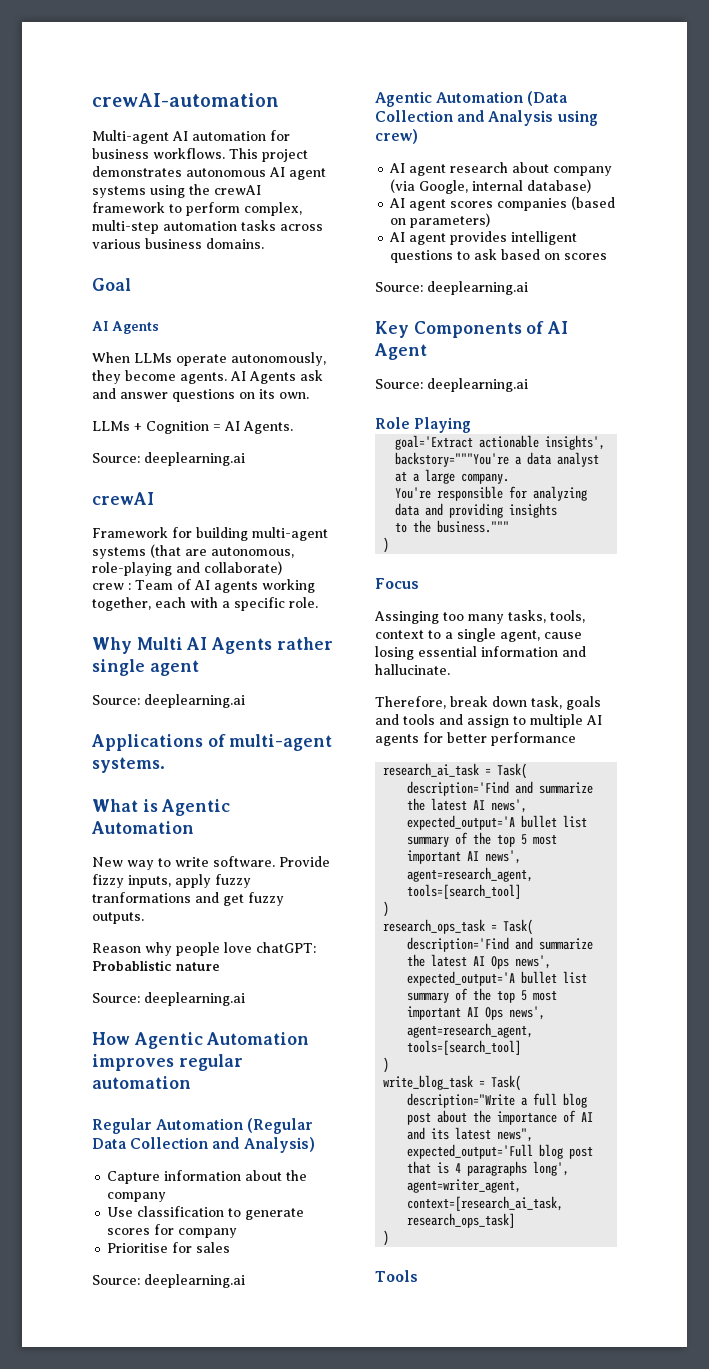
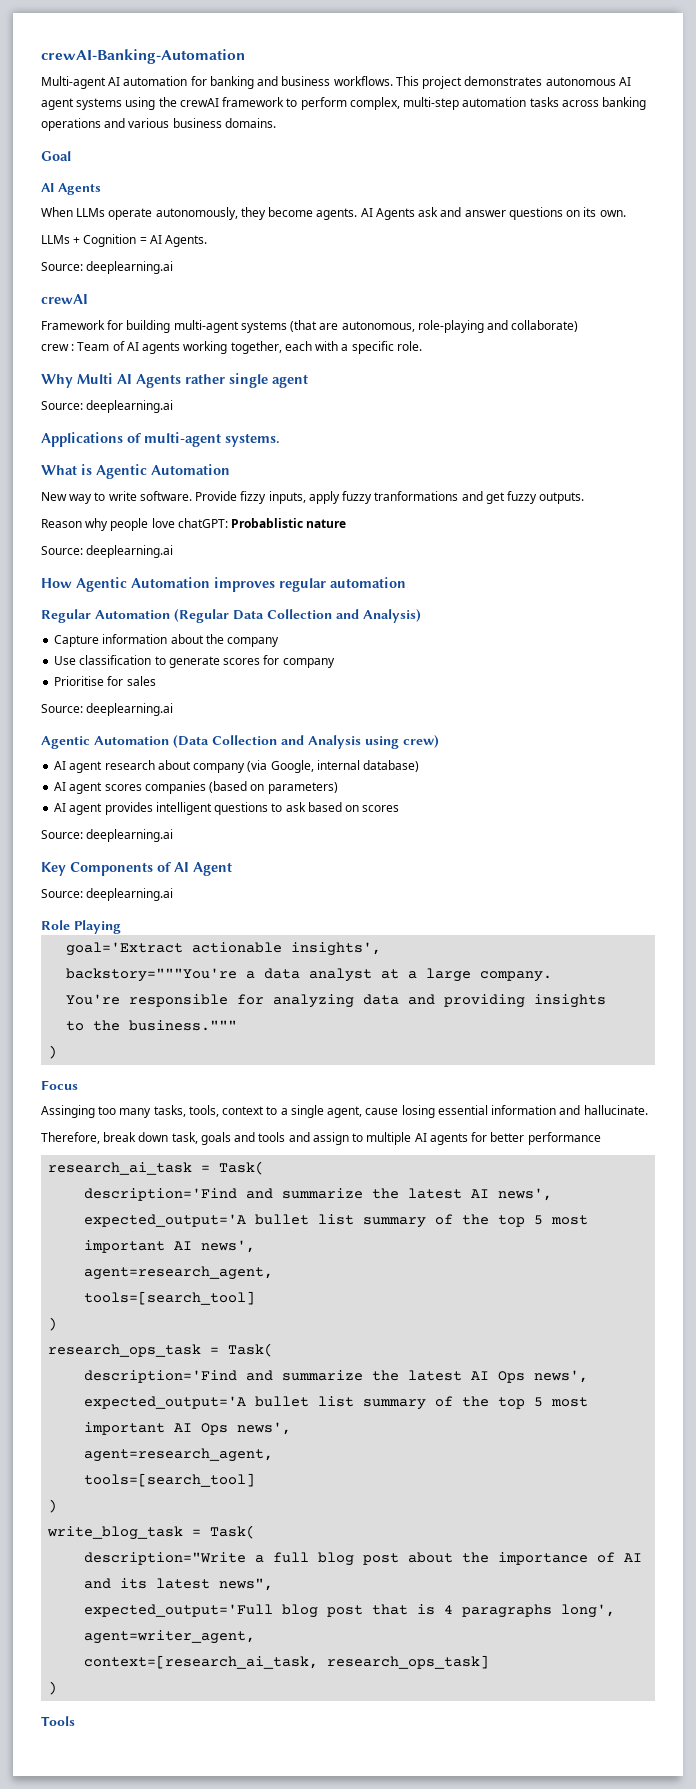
[92,93,279,107] crewAI-automation -> [41,49,245,64] crewAI-Banking-Automation
(290, 135) none -> [209,76,279,89] banking and
(323, 227) none -> [602,97,647,110] [41,118,126,131] banking operations and

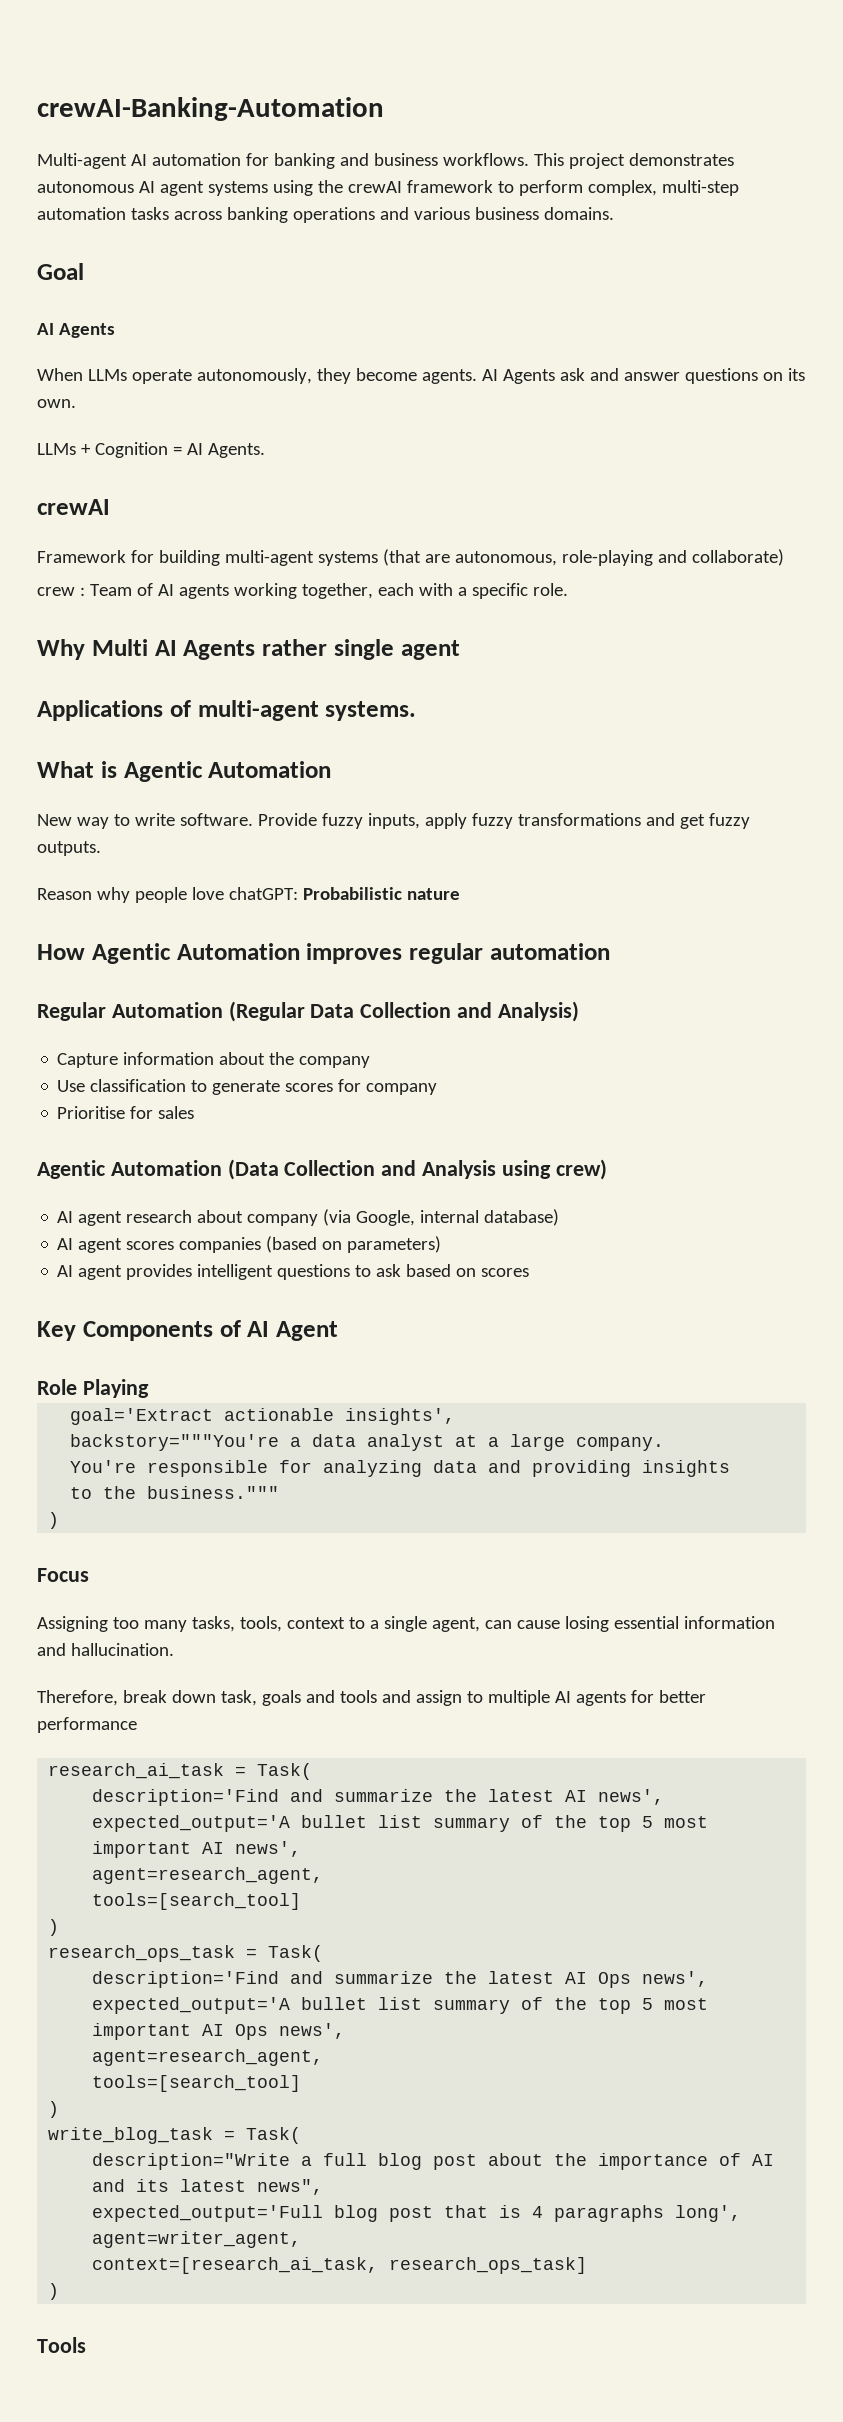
[41,261,174,274] // Source: deeplearning.ai -> (265, 450) none
[41,400,174,413] // Source: deeplearning.ai -> (460, 650) none
[240,491,267,504] fizzy -> [321,813,363,829] fuzzy
[374,491,459,501] tranformations -> [517,813,641,826] transformations
[231,518,304,528] Probablistic -> [302,887,402,900] Probabilistic
[41,545,174,558] // Source: deeplearning.ai -> (460, 894) none
[41,703,174,716] // Source: deeplearning.ai -> (195, 1112) none
[41,829,174,842] // Source: deeplearning.ai -> (530, 1272) none
[41,888,174,901] // Source: deeplearning.ai -> (338, 1331) none
[41,1105,95,1118] Assinging -> [37,1616,108,1632] Assigning
(363, 1112) none -> [484,1620,512,1629] can
[583,1105,648,1115] hallucinate. -> [70,1643,174,1656] hallucination.

